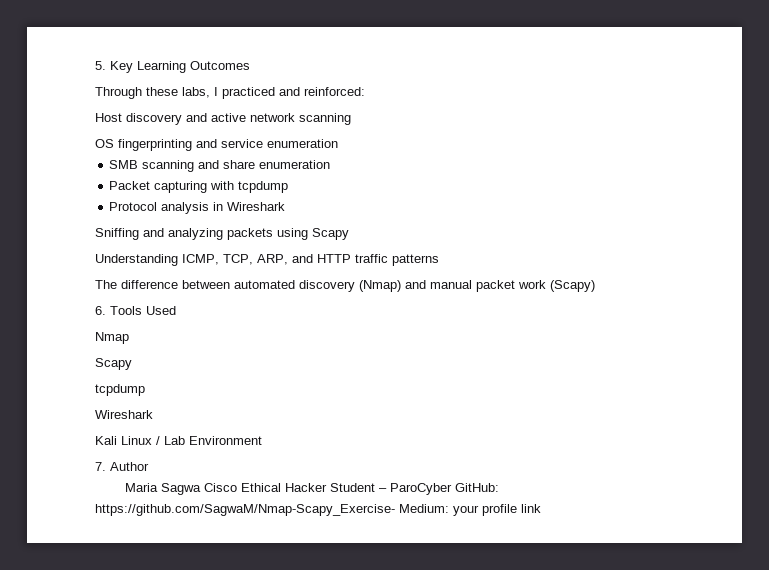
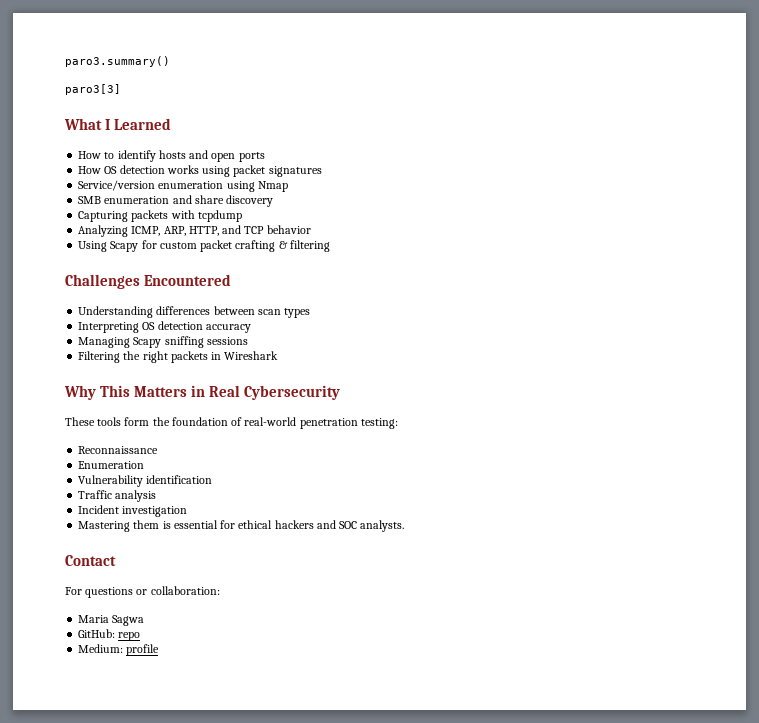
[95,61,250,73] [95,87,365,99] [95,113,351,125] [95,139,338,151] 5. Key Learning Outcomes // Through these labs, I practiced and reinforced: // Host discovery and active network scanning // OS fingerprinting and service enumeration -> [65,56,170,67] [65,84,121,95] [64,118,172,130] [78,150,265,162] [78,165,322,177] [78,180,288,192] paro3.summary() // paro3[3] // What I Learned // How to identify hosts and open ports // How OS detection works using packet signatures // Service/version enumeration using Nmap
[142,160,195,172] scanning -> [104,196,170,204] enumeration
[259,160,331,169] [109,181,208,193] enumeration // Packet capturing -> [226,195,274,207] [78,210,169,222] discovery // Capturing packets
[109,202,286,214] [95,228,349,240] [95,254,439,266] [95,280,595,292] [95,306,176,315] [95,332,129,344] [95,358,132,370] [95,384,145,396] [95,410,153,419] [95,436,262,445] [95,462,149,471] [124,483,499,495] [95,504,541,516] Protocol analysis in Wireshark // Sniffing and analyzing packets using Scapy // Understanding ICMP, TCP, ARP, and HTTP traffic patterns // The difference between automated discovery (Nmap) and manual packet work (Scapy) // 6. Tools Used // Nmap // Scapy // tcpdump // Wireshark // Kali Linux / Lab Environment // 7. Author // Maria Sagwa Cisco Ethical Hacker Student – ParoCyber GitHub: https://github.com/SagwaM/Nmap-Scapy_Exercise- Medium: your profile link -> [78,225,311,237] [78,240,330,252] [65,274,232,289] [78,306,311,318] [78,321,251,333] [78,336,248,348] [78,351,279,363] [64,385,341,400] [65,417,398,429] [78,446,159,454] [78,461,145,469] [78,475,213,487] [78,490,157,502] [78,505,188,517] [78,520,405,532] [65,555,116,566] [65,586,220,598] [78,615,145,626] [78,629,141,641] [78,644,160,656] Analyzing ICMP, ARP, HTTP, and TCP behavior // Using Scapy for custom packet crafting & filtering // Challenges Encountered // Understanding differences between scan types // Interpreting OS detection accuracy // Managing Scapy sniffing sessions // Filtering the right packets in Wireshark // Why This Matters in Real Cybersecurity // These tools form the foundation of real-world penetration testing: // Reconnaissance // Enumeration // Vulnerability identification // Traffic analysis // Incident investigation // Mastering them is essential for ethical hackers and SOC analysts. // Contact // For questions or collaboration: // Maria Sagwa // GitHub: repo // Medium: profile

